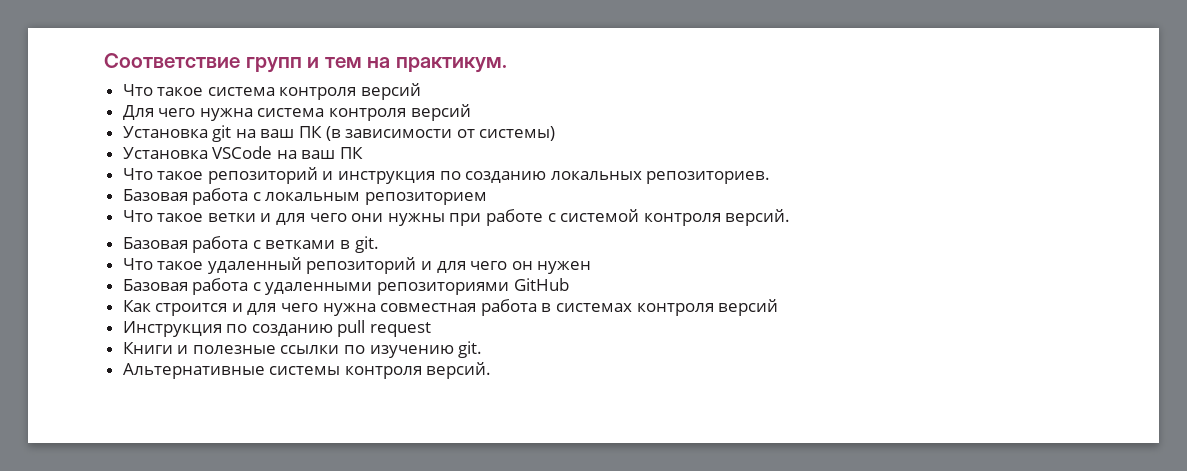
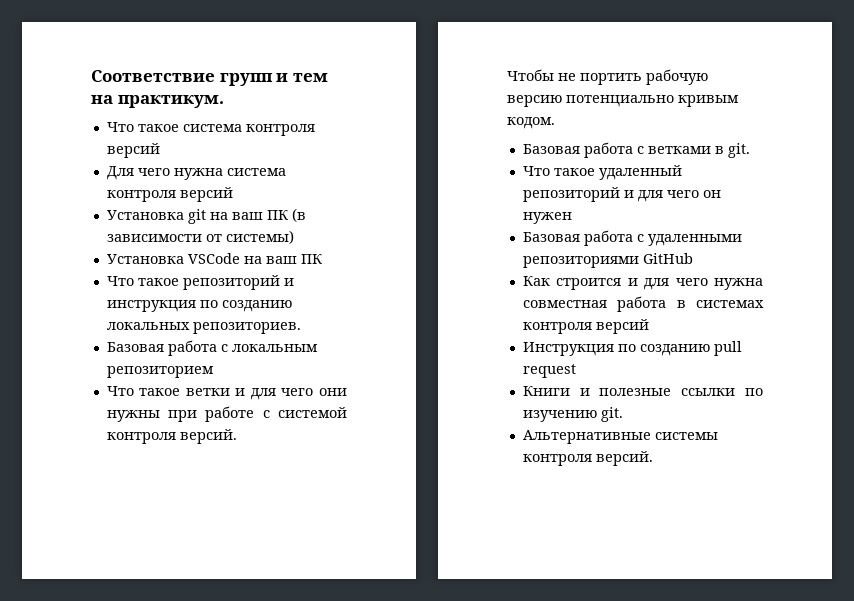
(791, 217) none -> [507,69,708,85] [507,95,739,107] [507,117,555,129] // Чтобы не портить рабочую версию потенциально кривым кодом.

